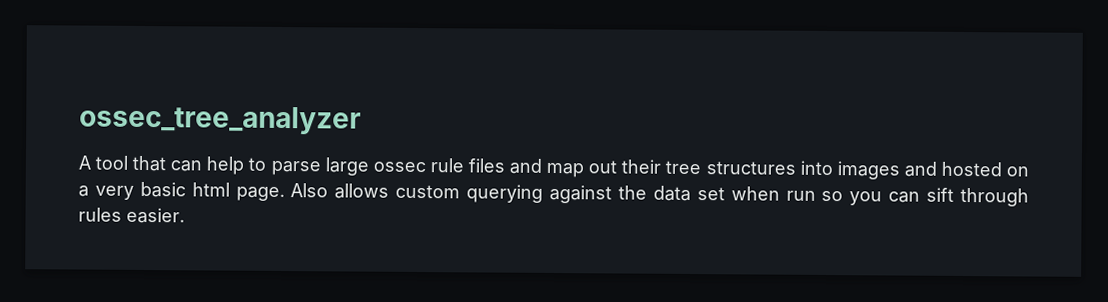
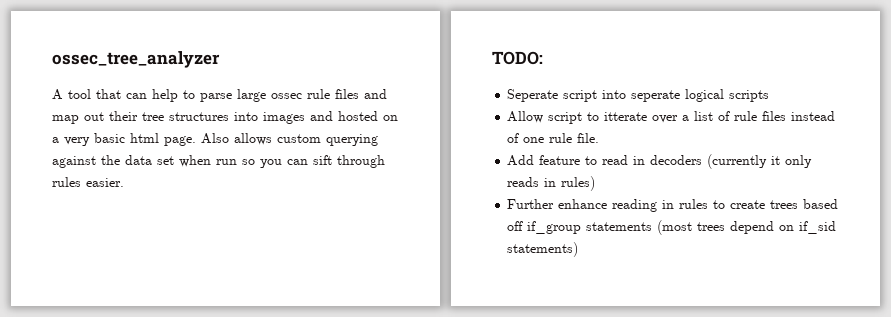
(185, 215) none -> [492,51,543,65] [507,89,770,102] [507,111,836,124] [507,133,600,143] [507,154,813,169] [507,176,596,191] [507,199,839,212] [507,220,837,235] [507,242,579,257] // TODO: // Seperate script into seperate logical scripts // Allow script to itterate over a list of rule files instead of one rule file. // Add feature to read in decoders (currently it only reads in rules) // Further enhance reading in rules to create trees based off if_group statements (most trees depend on if_sid statements)

